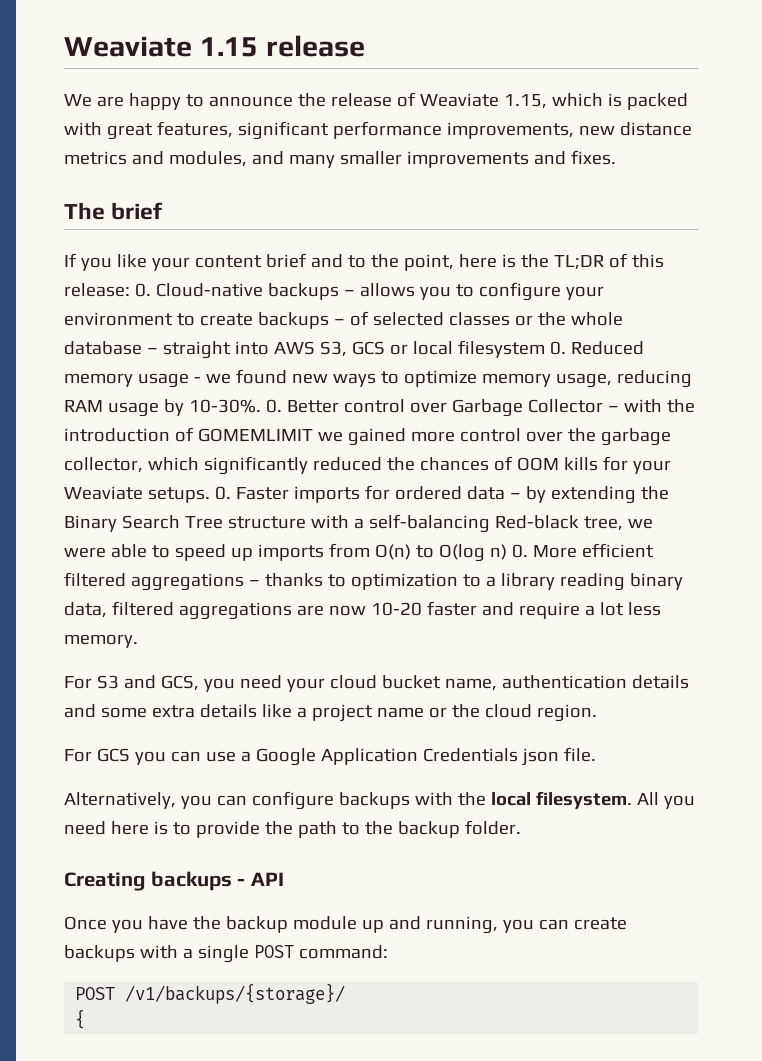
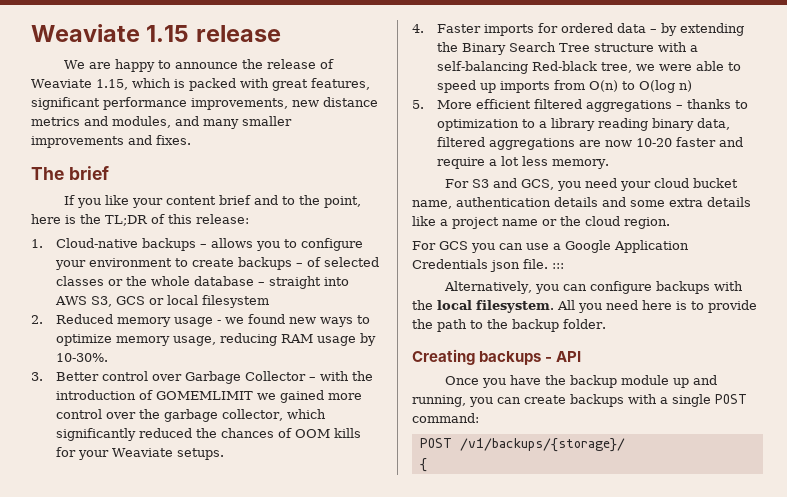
[134,283,151,297] 0. -> [31,239,43,248] // 1.
[549,341,566,355] 0. -> [31,315,43,324] // 2.
[265,399,282,413] 0. -> [31,372,43,381] // 3.
[214,486,231,500] 0. -> [412,24,424,33] // 4.
[511,544,528,558] 0. -> [412,100,424,109] // 5.
(596, 754) none -> [552,263,564,269] :::

